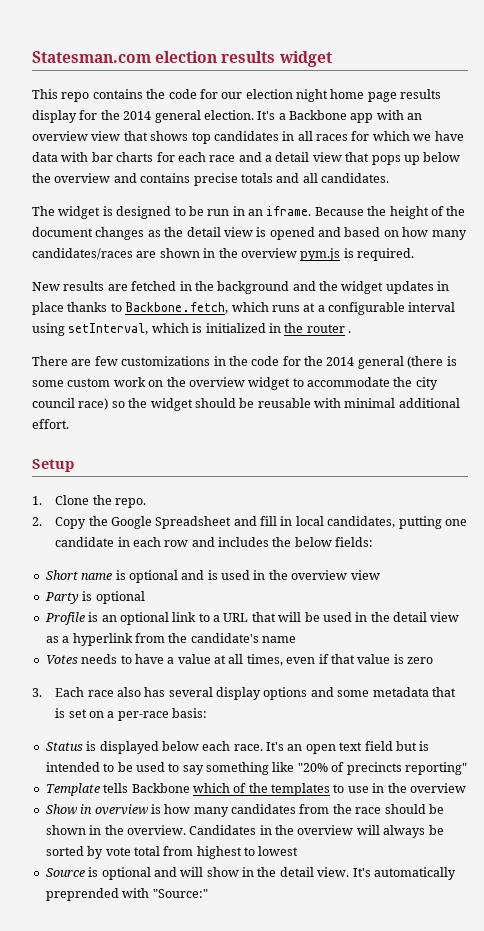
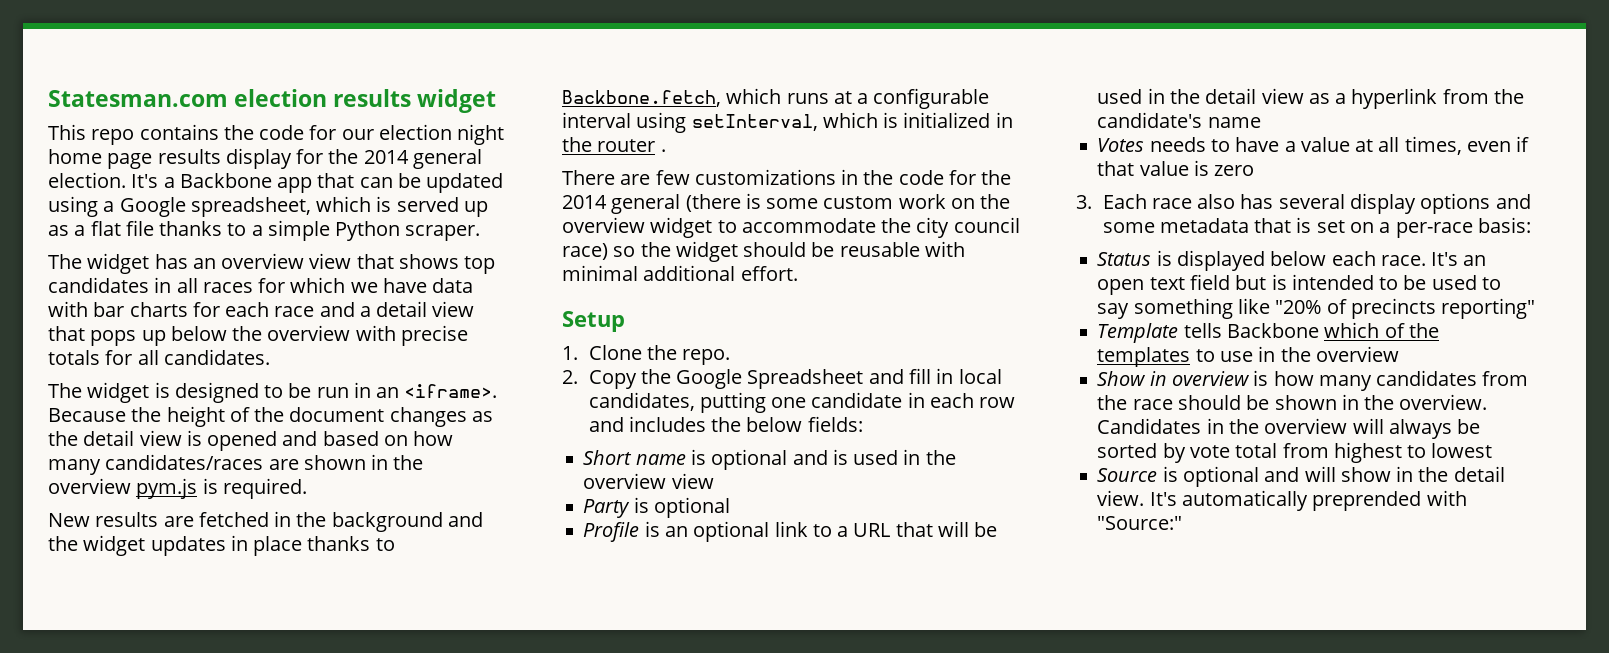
[376,110,404,120] with -> [317,173,504,193] [48,196,488,217] [48,220,481,241] [48,253,188,274] that can be updated using a Google spreadsheet, which is served up as a flat file thanks to a simple Python scraper. // The widget has
[113,173,191,183] and contains -> [355,325,396,341] with
[276,173,300,183] and -> [105,350,133,365] for
[266,206,312,216] iframe. -> [404,384,498,398] <iframe>.

